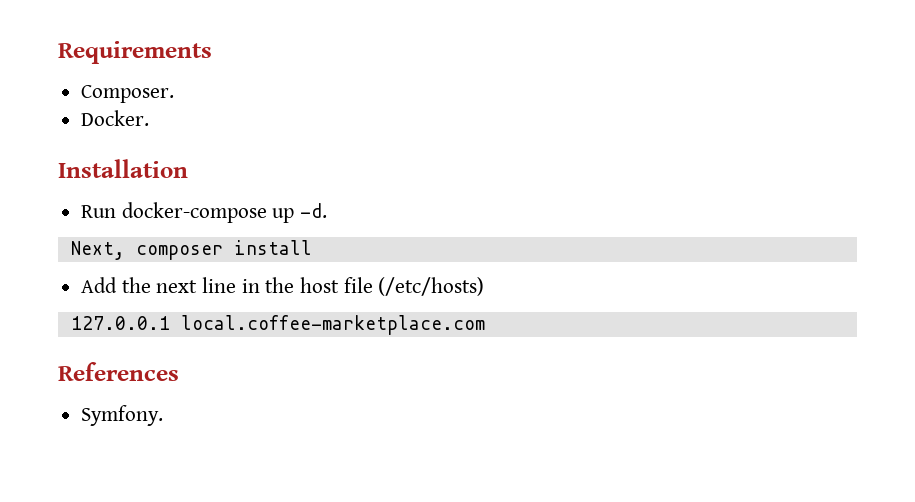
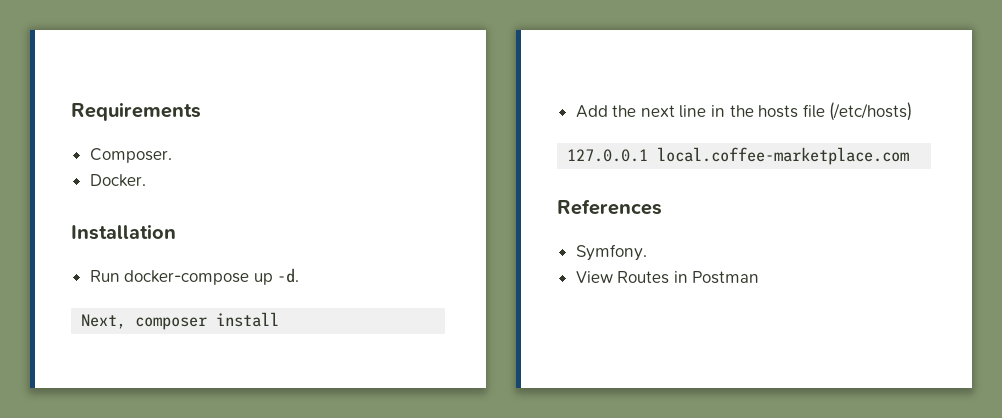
[300,277,340,293] host -> [758,105,799,118] hosts
(164, 415) none -> [575,271,760,284] // View Routes in Postman

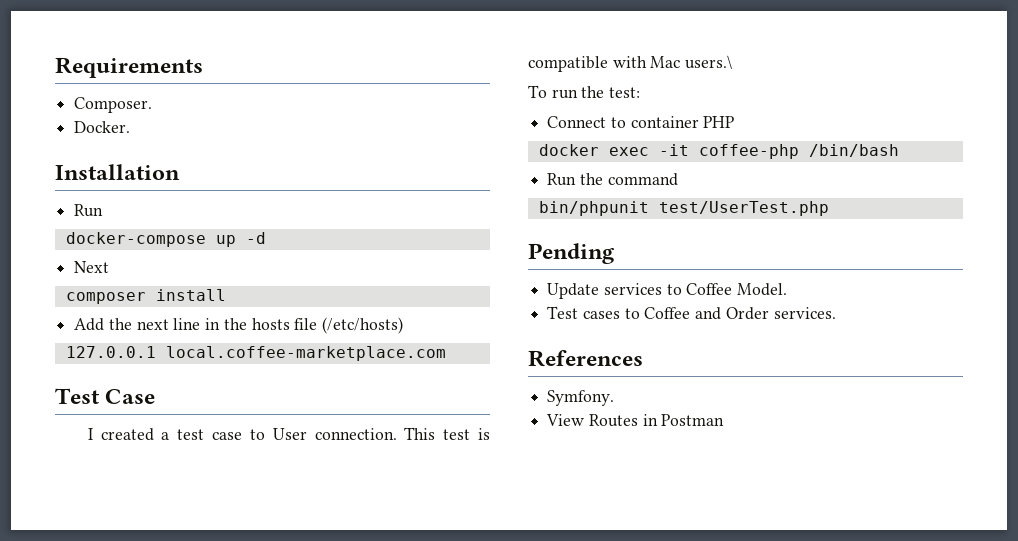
(120, 276) none -> (104, 210) //
[277,268,300,283] [81,314,127,329] -d. // Next, -> [245,232,266,244] [74,261,110,273] -d // Next //
(910, 156) none -> [55,388,156,404] [87,427,491,441] [528,55,733,72] [528,85,641,99] [547,116,735,128] [538,144,899,159] [547,173,678,186] [538,201,829,216] [528,243,614,264] [547,283,788,299] [547,306,836,320] // Test Case // I created a test case to User connection. This test is compatible with Mac users.\ // To run the test: // Connect to container PHP // docker exec -it coffee-php /bin/bash // Run the command // bin/phpunit test/UserTest.php // Pending // Update services to Coffee Model. // Test cases to Coffee and Order services.

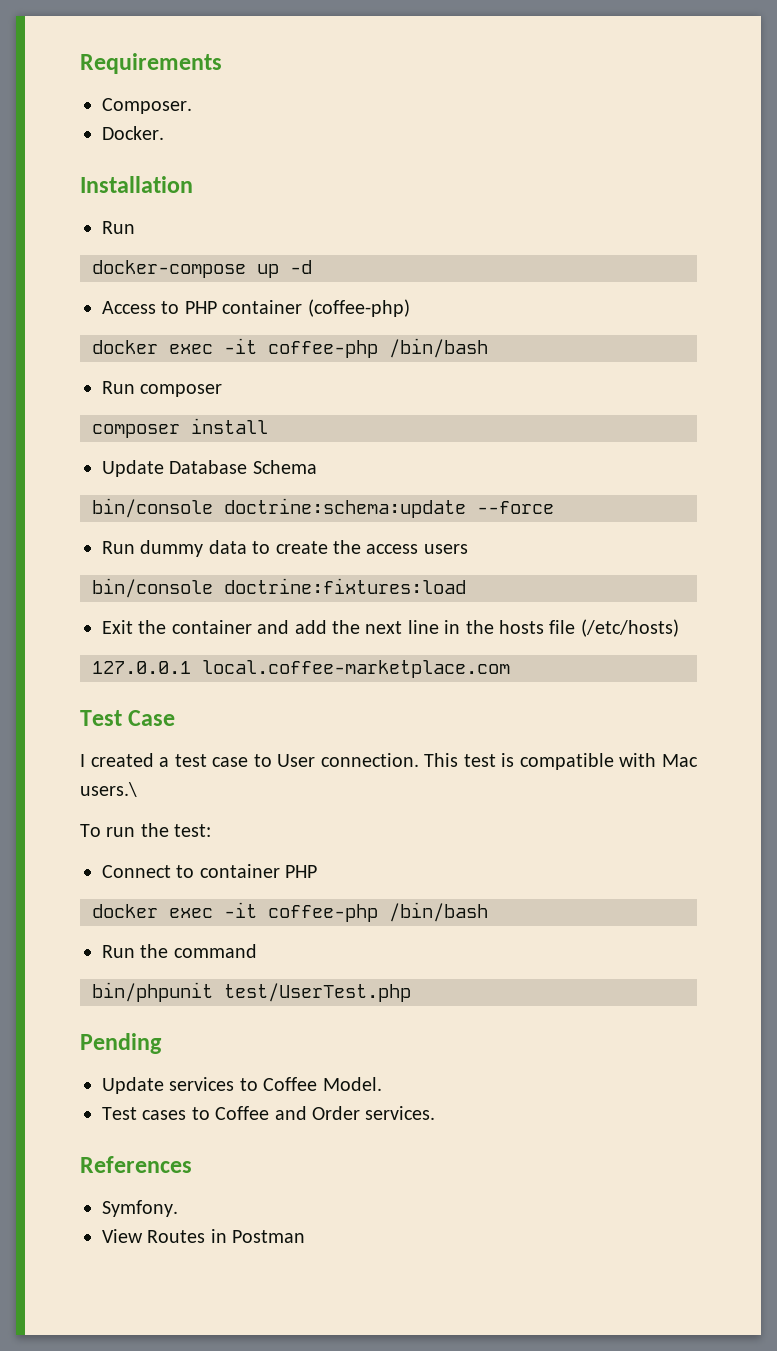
[74,261,110,273] [65,289,226,304] [74,318,105,331] Next // composer install // Add -> [102,299,410,317] [92,338,488,358] [102,381,223,397] [92,418,268,438] [102,460,317,477] [92,498,554,518] [102,540,468,557] [92,578,466,598] [102,620,327,634] Access to PHP container (coffee-php) // docker exec -it coffee-php /bin/bash // Run composer // composer install // Update Database Schema // bin/console doctrine:schema:update --force // Run dummy data to create the access users // bin/console doctrine:fixtures:load // Exit the container and add

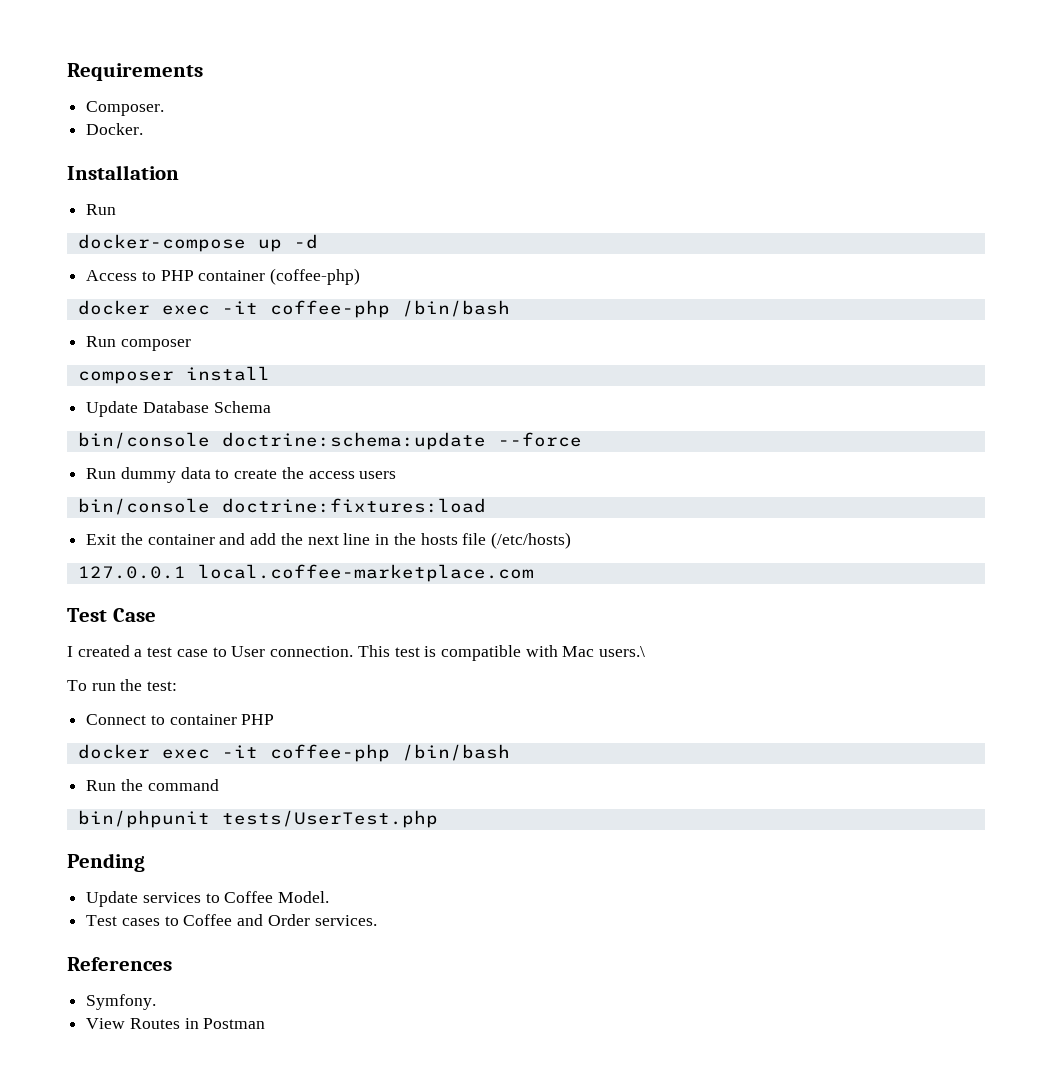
[224,983,411,1002] test/UserTest.php -> [221,810,438,828] tests/UserTest.php

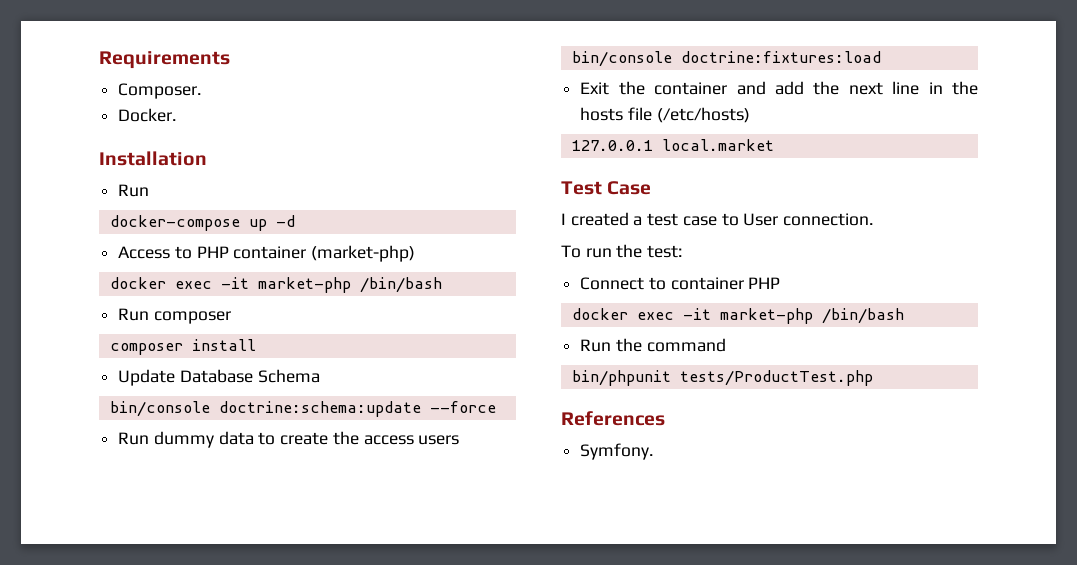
[270,268,361,285] [77,300,390,318] (coffee-php) // docker exec -it coffee-php -> [311,245,416,262] [109,277,351,293] (market-php) // docker exec -it market-php
[197,564,534,582] local.coffee-marketplace.com -> [661,139,774,151] local.market
[357,645,646,661] This test is compatible with Mac users.\ -> (874, 219) none
[269,744,390,762] coffee-php -> [719,308,813,324] market-php
[221,810,438,828] [67,853,145,872] [86,891,330,907] [86,914,377,926] [67,957,172,971] [86,994,157,1010] [86,1018,266,1029] tests/UserTest.php // Pending // Update services to Coffee Model. // Test cases to Coffee and Order services. // References // Symfony. // View Routes in Postman -> [679,370,873,386] [561,411,665,426] [580,443,654,460] tests/ProductTest.php // References // Symfony.

